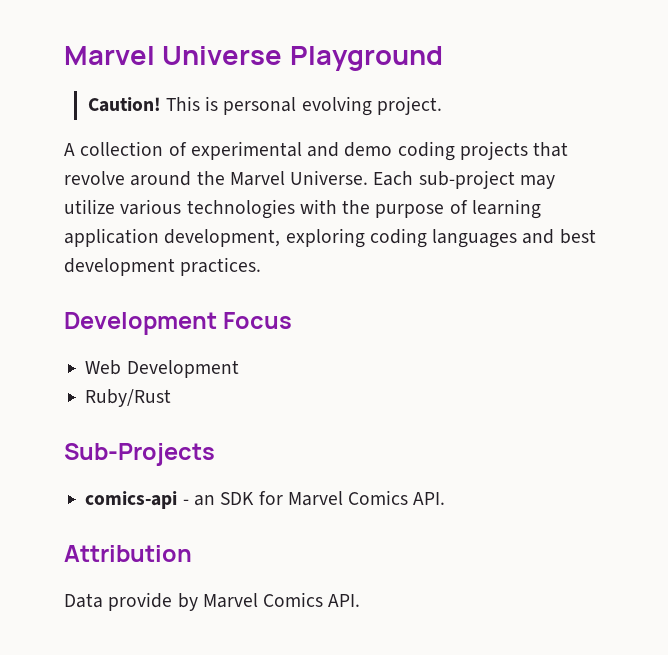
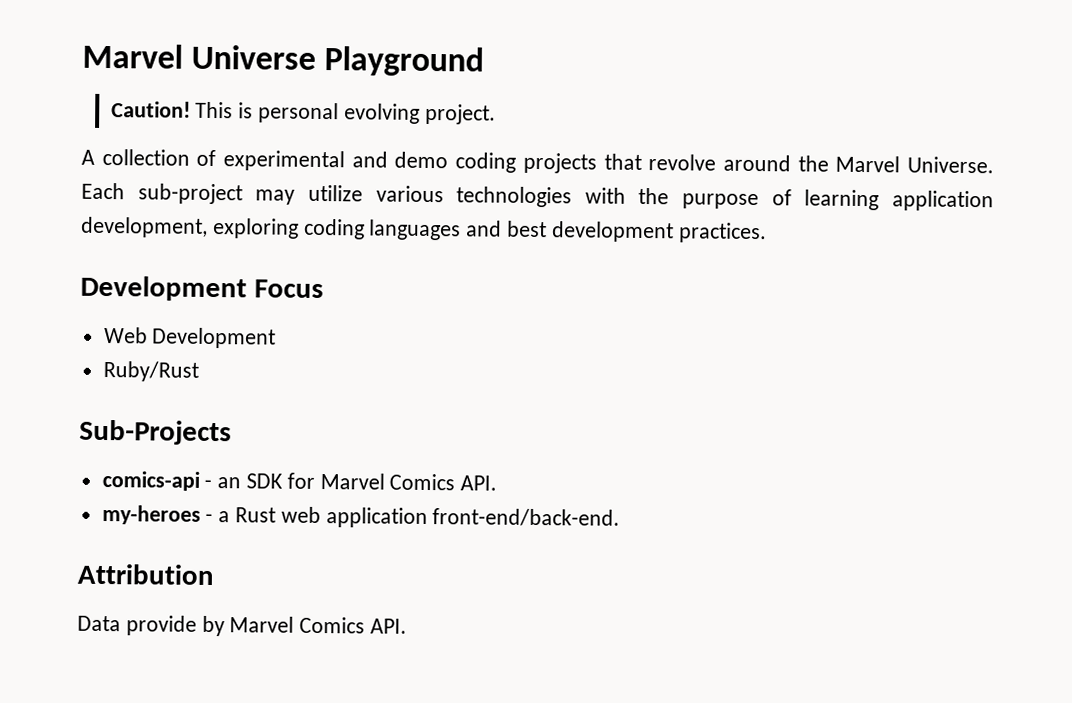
(446, 498) none -> [101,504,621,529] // my-heroes - a Rust web application front-end/back-end.

